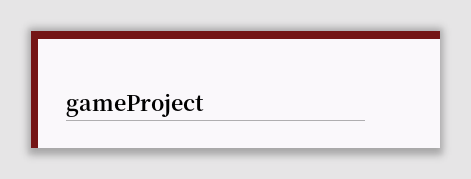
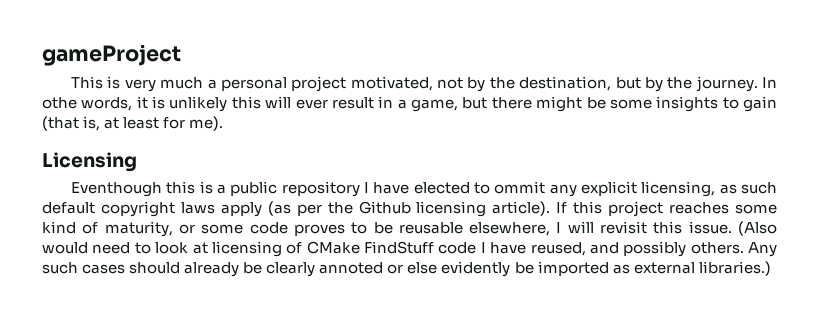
(204, 105) none -> [71,76,778,92] [42,96,777,112] [42,116,224,131] [42,152,137,172] [71,181,777,197] [42,201,778,217] [42,221,777,237] [42,241,777,257] [42,261,771,277] // This is very much a personal project motivated, not by the destination, but by the journey. In othe words, it is unlikely this will ever result in a game, but there might be some insights to gain (that is, at least for me). // Licensing // Eventhough this is a public repository I have elected to ommit any explicit licensing, as such default copyright laws apply (as per the Github licensing article). If this project reaches some kind of maturity, or some code proves to be reusable elsewhere, I will revisit this issue. (Also would need to look at licensing of CMake FindStuff code I have reused, and possibly others. Any such cases should already be clearly annoted or else evidently be imported as external libraries.)

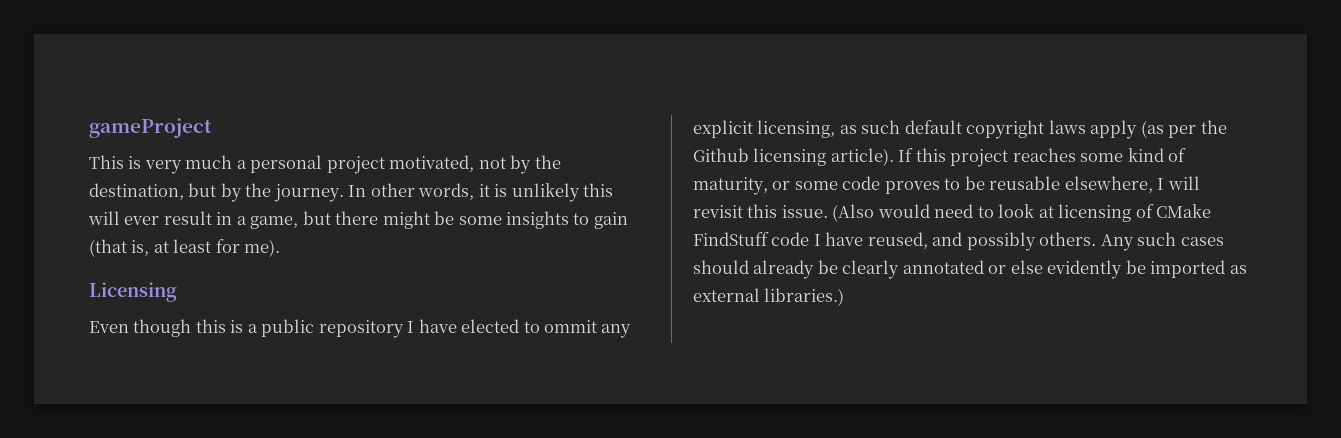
[42,97,77,109] othe -> [370,183,415,197] other
[71,182,163,197] Eventhough -> [89,319,192,337] Even though
[319,262,384,274] annoted -> [902,260,984,274] annotated

